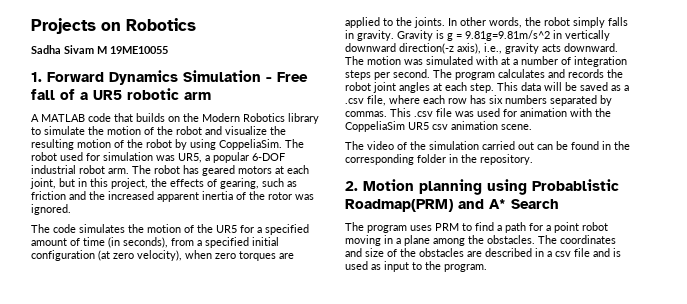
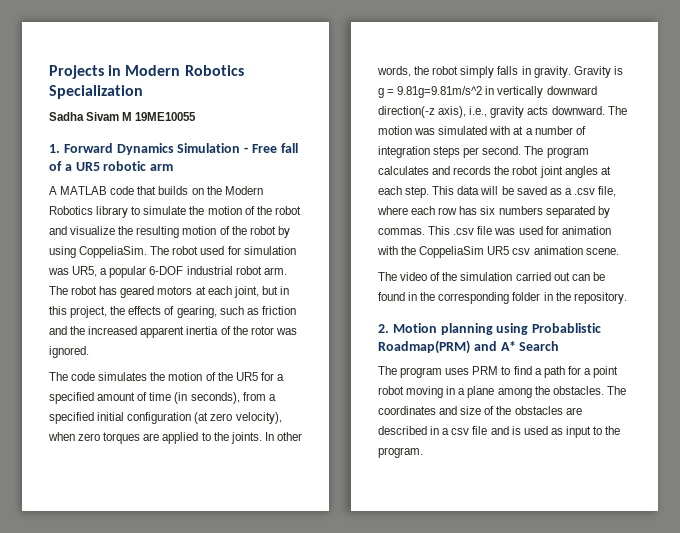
[101,18,196,31] on Robotics -> [108,65,244,76] [49,85,143,99] in Modern Robotics Specialization

